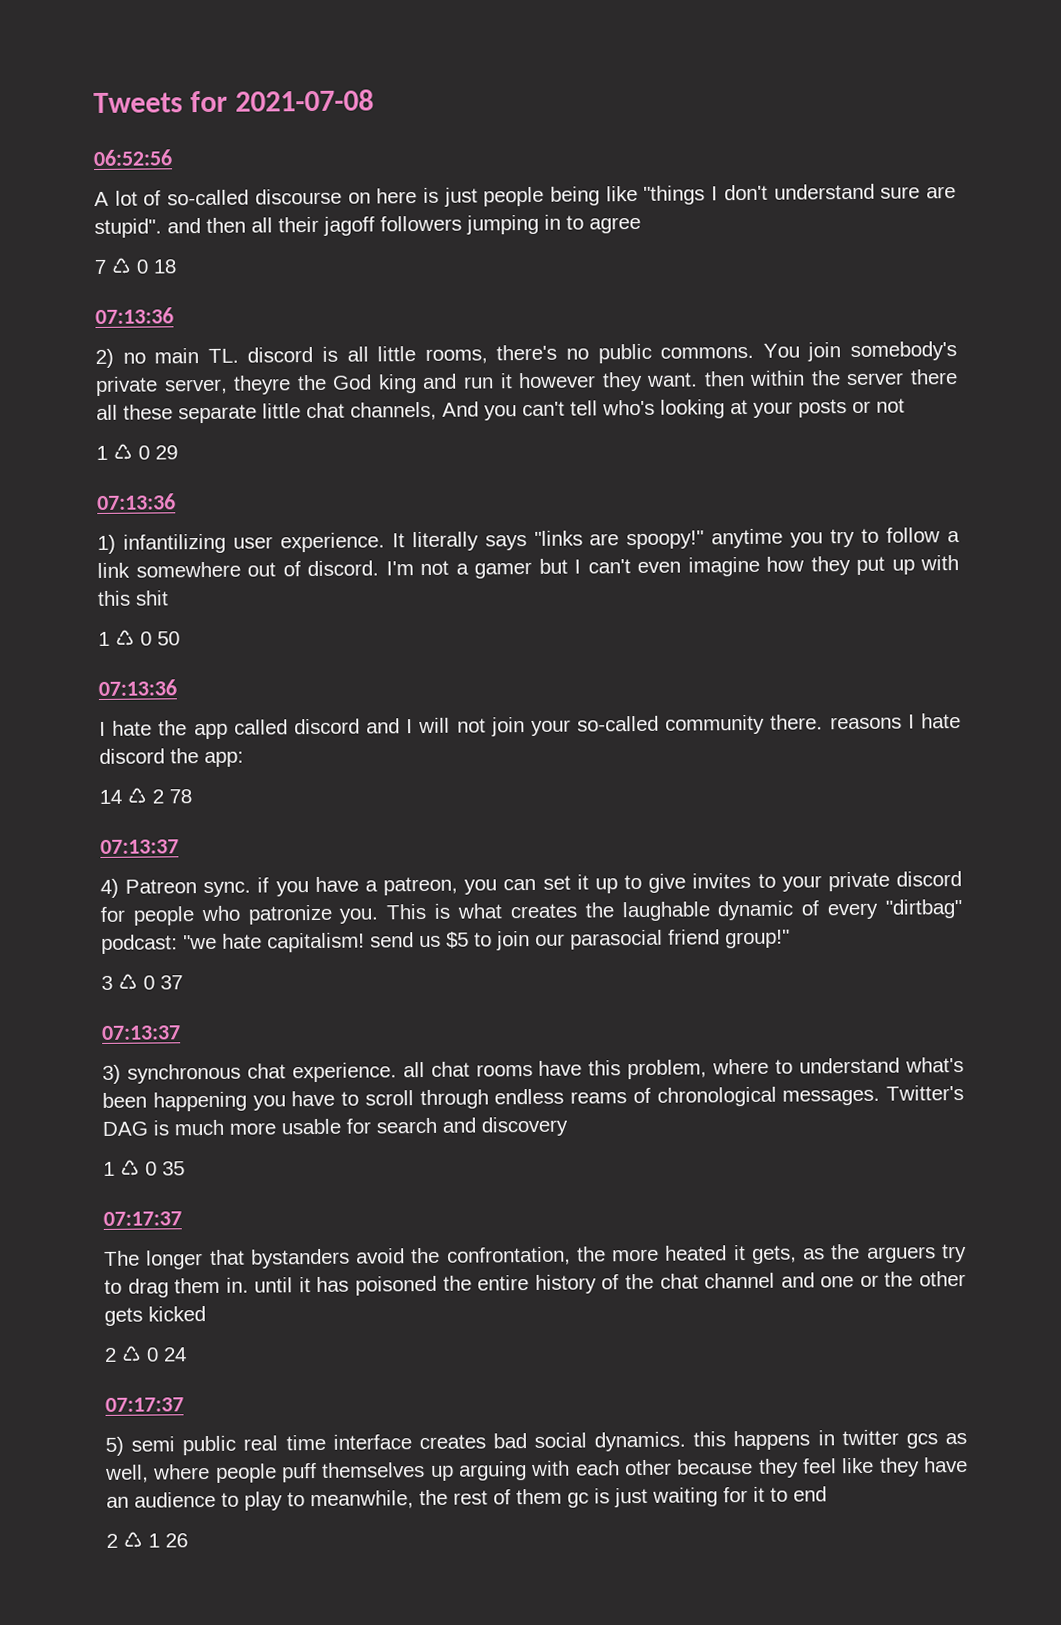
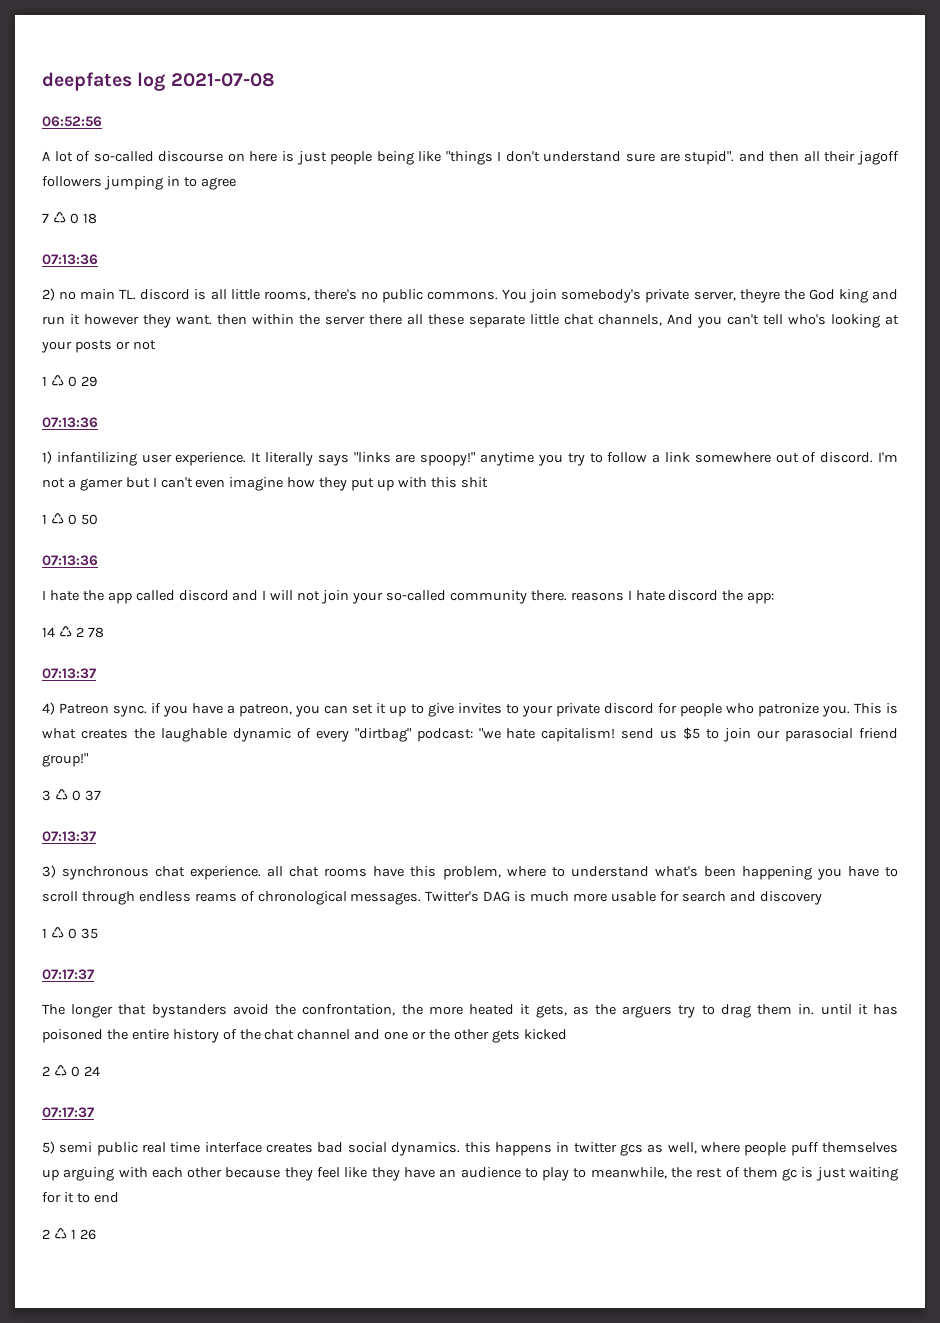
[93,90,228,114] Tweets for -> [42,72,166,91] deepfates log

